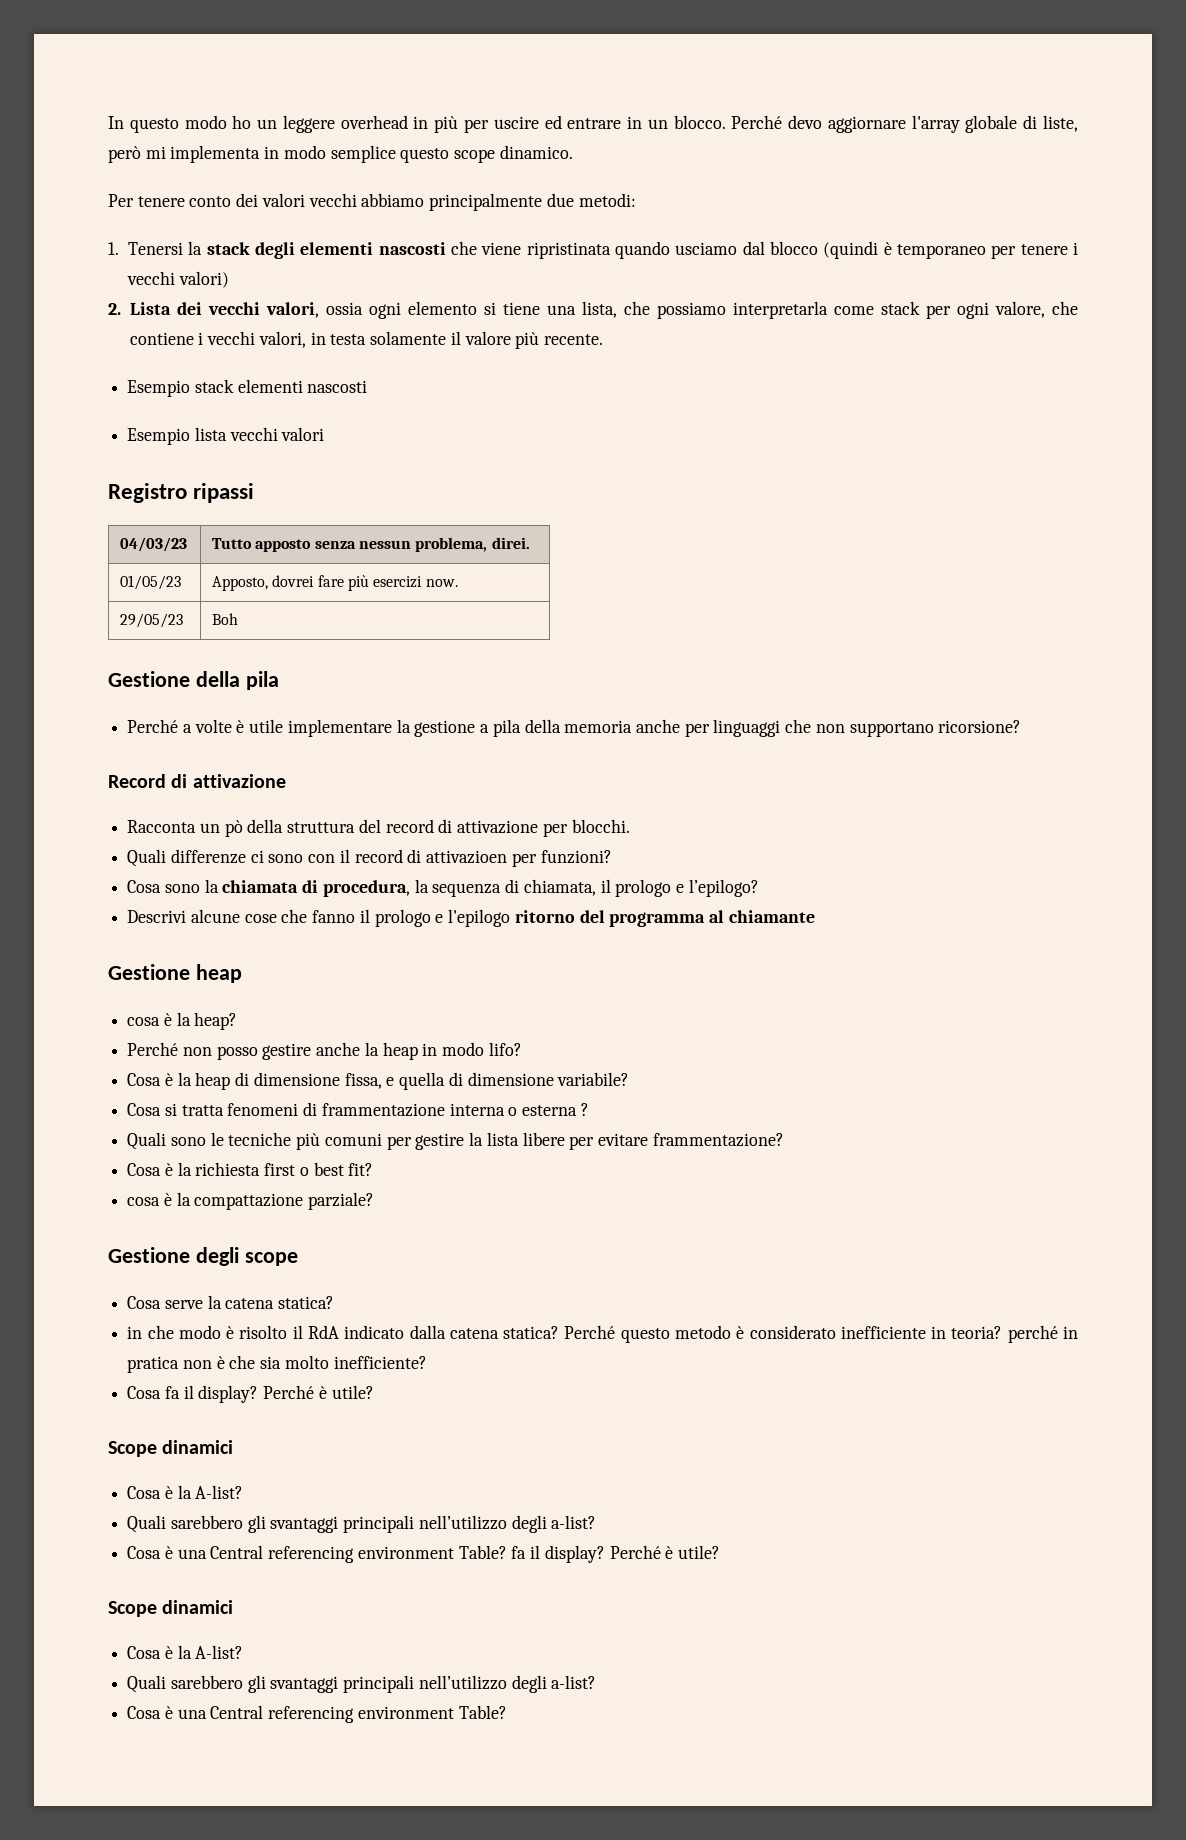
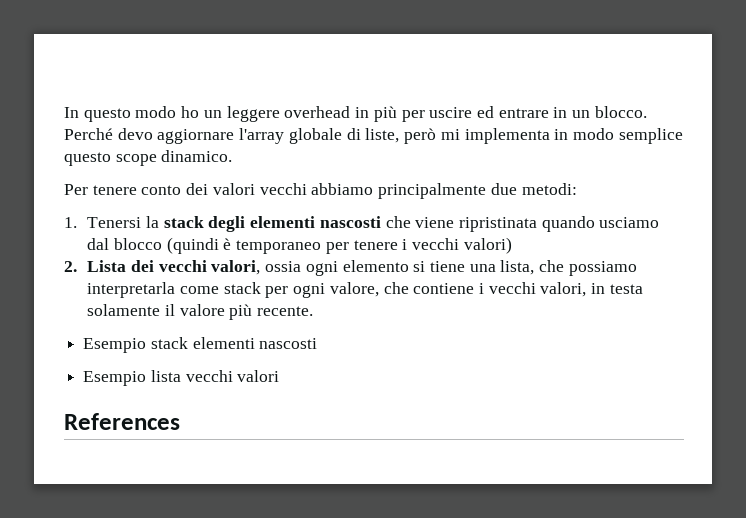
[108,483,255,503] [120,537,188,552] [212,537,530,552] [120,575,182,590] [212,575,458,591] [120,613,184,628] [212,613,239,625] [108,671,279,690] [127,719,1022,737] [108,774,286,788] [127,819,630,837] [127,849,612,867] [127,879,759,897] [127,909,815,927] [108,964,242,983] [127,1012,238,1030] [127,1042,522,1060] [127,1072,630,1090] [127,1102,589,1117] [127,1132,784,1150] [127,1162,374,1176] [127,1192,375,1210] [108,1247,298,1266] [127,1295,335,1309] [127,1325,1079,1343] [127,1355,427,1373] [127,1385,374,1403] [108,1440,234,1457] [127,1485,244,1499] [127,1515,597,1533] [127,1545,720,1563] [108,1600,234,1617] [127,1645,244,1659] [127,1675,597,1693] [127,1705,507,1723] Registro ripassi // 04/03/23 | Tutto apposto senza nessun problema, direi. // 01/05/23 | Apposto, dovrei fare più esercizi now. // 29/05/23 | Boh // Gestione della pila // Perché a volte è utile implementare la gestione a pila della memoria anche per linguaggi che non supportano ricorsione? // Record di attivazione // Racconta un pò della struttura del record di attivazione per blocchi. // Quali differenze ci sono con il record di attivazioen per funzioni? // Cosa sono la chiamata di procedura, la sequenza di chiamata, il prologo e l’epilogo? // Descrivi alcune cose che fanno il prologo e l'epilogo ritorno del programma al chiamante // Gestione heap // cosa è la heap? // Perché non posso gestire anche la heap in modo lifo? // Cosa è la heap di dimensione fissa, e quella di dimensione variabile? // Cosa si tratta fenomeni di frammentazione interna o esterna ? // Quali sono le tecniche più comuni per gestire la lista libere per evitare frammentazione? // Cosa è la richiesta first o best fit? // cosa è la compattazione parziale? // Gestione degli scope // Cosa serve la catena statica? // in che modo è risolto il RdA indicato dalla catena statica? Perché questo metodo è considerato inefficiente in teoria? perché in pratica non è che sia molto inefficiente? // Cosa fa il display? Perché è utile? // Scope dinamici // Cosa è la A-list? // Quali sarebbero gli svantaggi principali nell’utilizzo degli a-list? // Cosa è una Central referencing environment Table? fa il display? Perché è utile? // Scope dinamici // Cosa è la A-list? // Quali sarebbero gli svantaggi principali nell’utilizzo degli a-list? // Cosa è una Central referencing environment Table? -> [64,413,180,430] References

